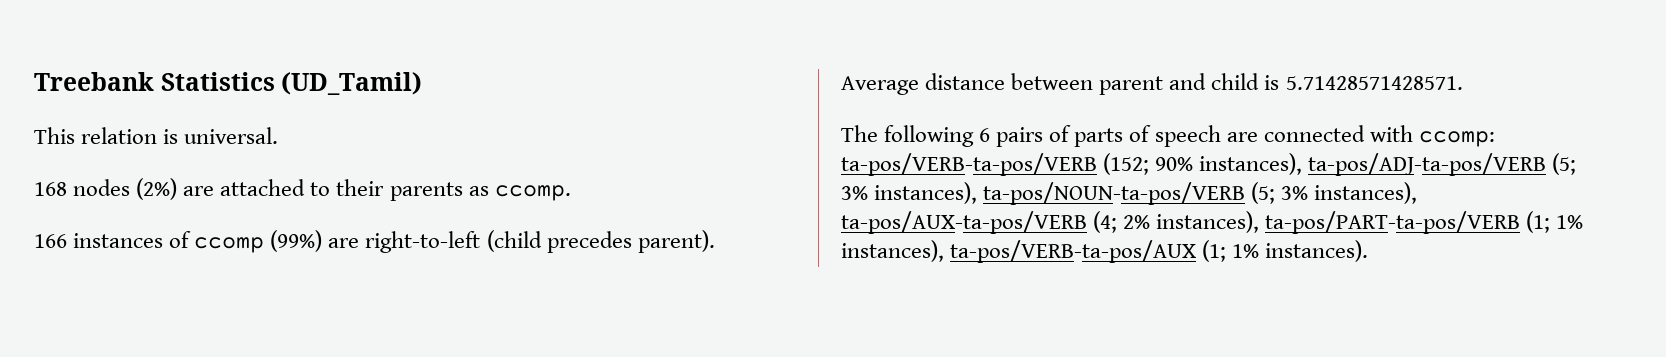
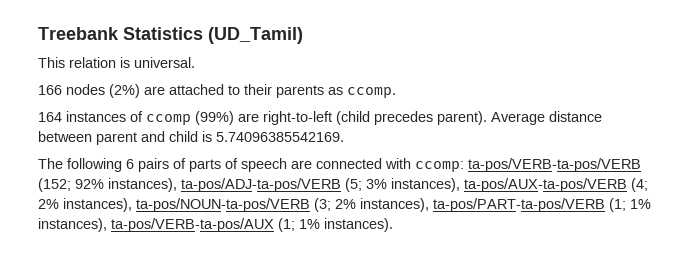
[34,182,67,196] 168 -> [38,85,62,95] 166
[34,234,67,248] 166 -> [38,112,62,122] 164
[1285,76,1463,90] 5.71428571428571. -> [216,132,344,142] 5.74096385542169.
[1155,157,1194,171] 90% -> [75,179,104,189] 92%
[983,182,1418,205] [841,211,1118,234] ta-pos/NOUN-ta-pos/VERB (5; 3% instances), ta-pos/AUX-ta-pos/VERB (4; -> [464,178,648,192] [38,198,331,212] ta-pos/AUX-ta-pos/VERB (4; 2% instances), ta-pos/NOUN-ta-pos/VERB (3;

